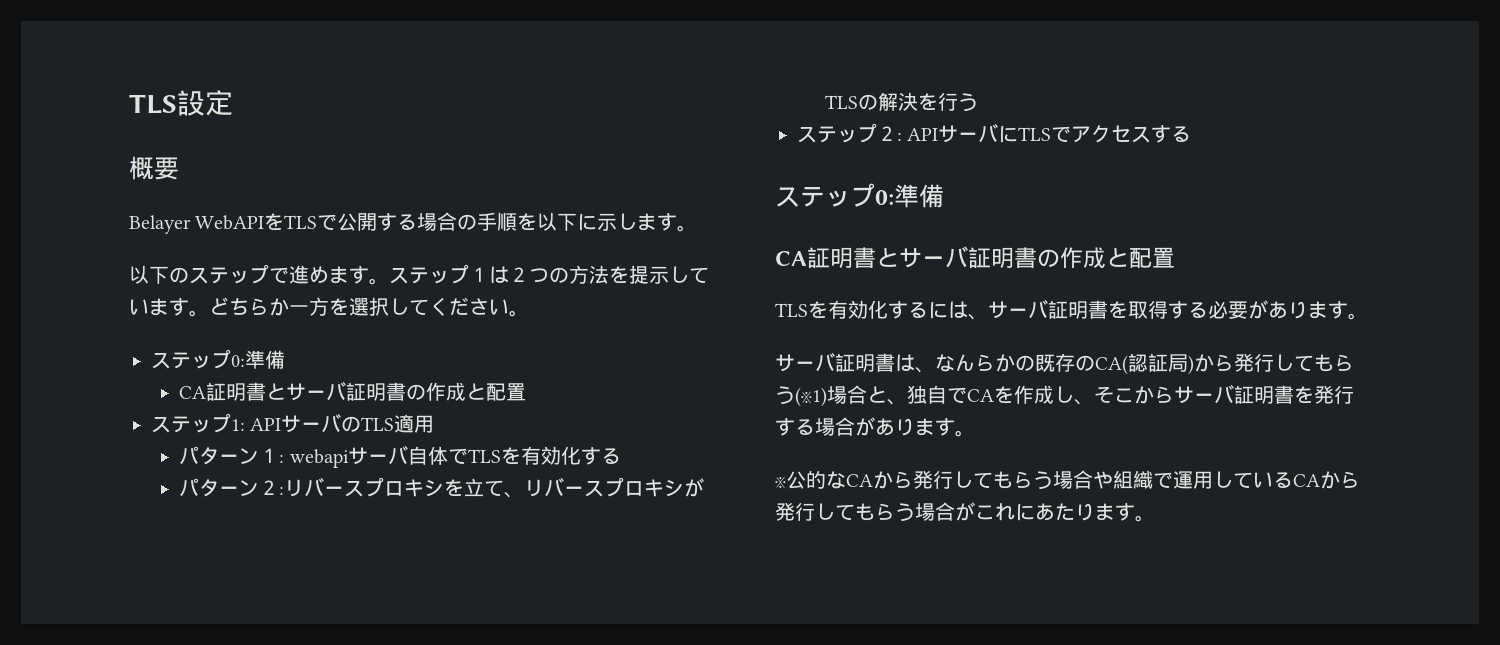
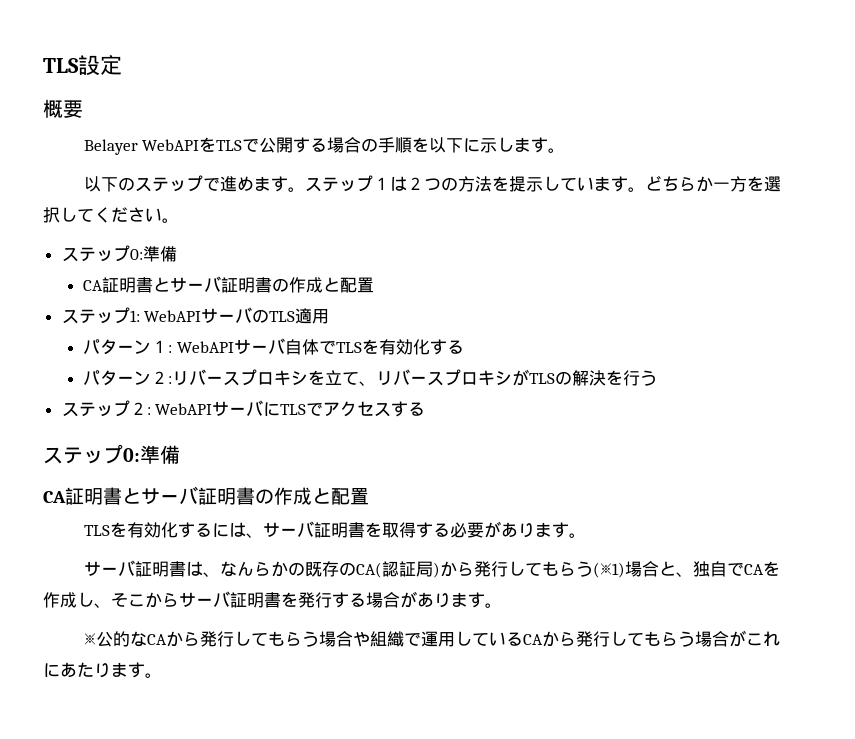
[250,418,282,431] API -> [144,310,202,322] WebAPI
[289,449,349,468] webapi -> [176,341,234,353] WebAPI
[907,128,939,141] API -> [155,403,213,415] WebAPI

